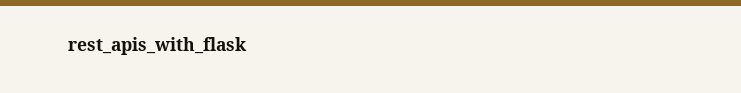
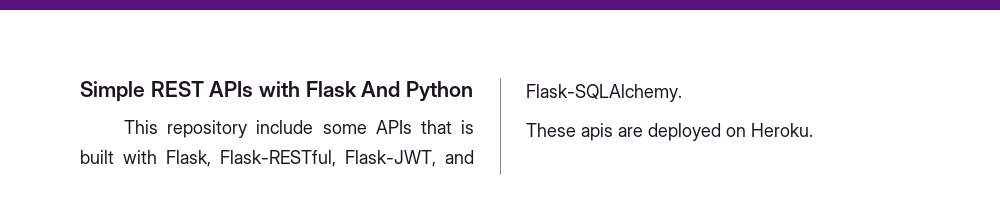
[68,37,247,55] rest_apis_with_flask -> [80,81,474,102] [123,120,474,138] [80,150,474,167] [526,84,682,102] [526,123,813,141] Simple REST APIs with Flask And Python // This repository include some APIs that is built with Flask, Flask-RESTful, Flask-JWT, and Flask-SQLAlchemy. // These apis are deployed on Heroku.

